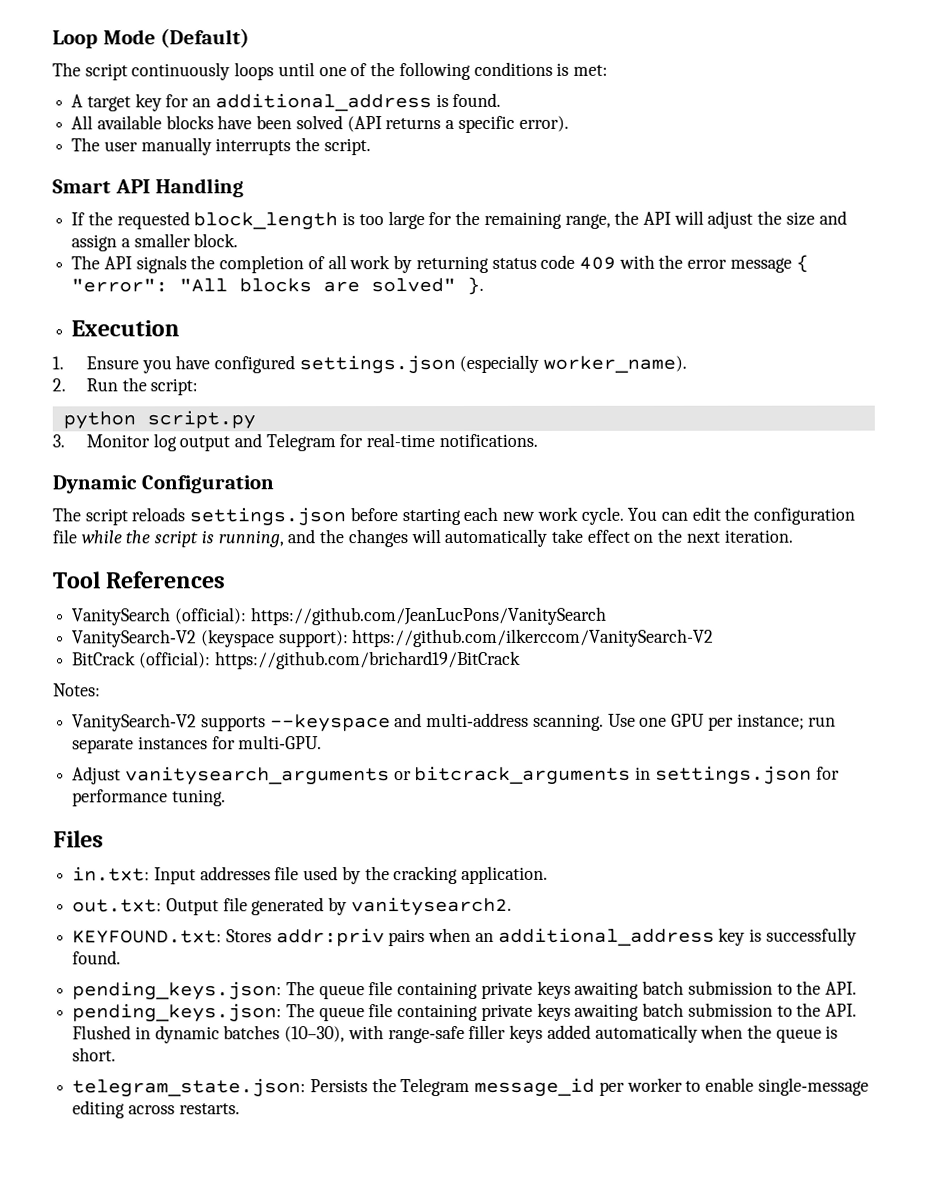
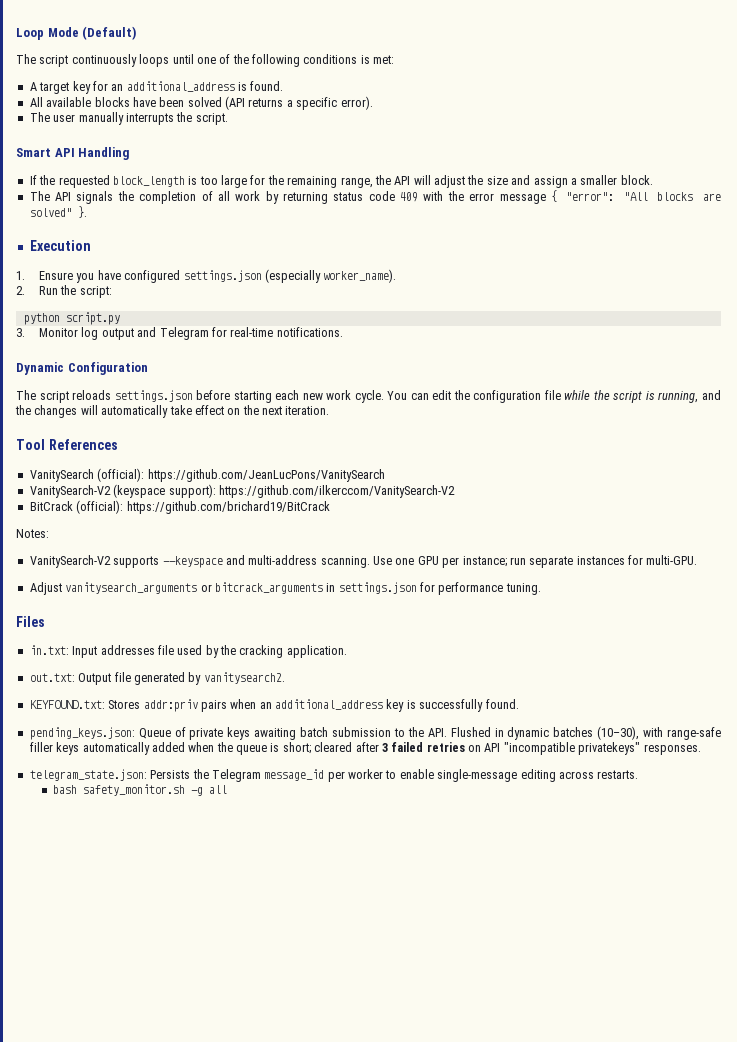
[285,980,857,1000] [72,1003,479,1023] The queue file containing private keys awaiting batch submission to the API. // pending_keys.json: The queue file containing -> [138,727,186,739] Queue of
[546,1024,698,1043] added automatically -> [82,742,185,755] automatically added
[72,1047,117,1062] short. -> [282,742,701,755] short; cleared after 3 failed retries on API "incompatible privatekeys" responses.
(240, 1109) none -> [52,784,227,796] // bash safety_monitor.sh -g all

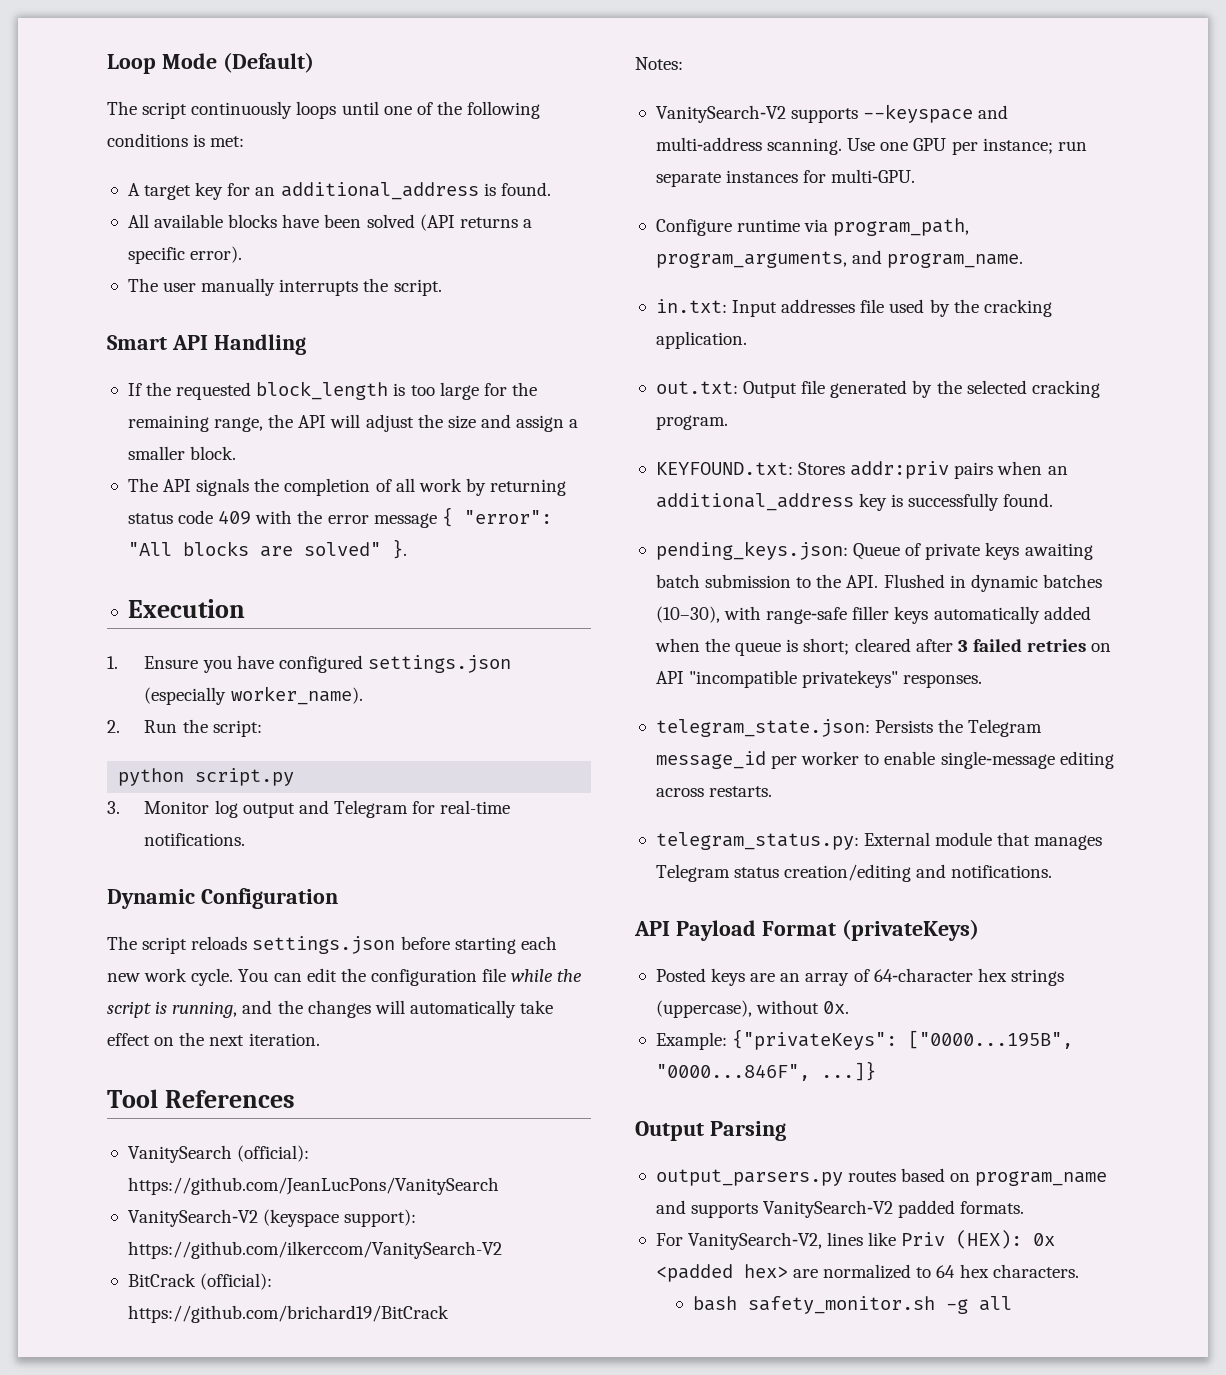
[29,582,541,595] [16,616,45,627] Adjust vanitysearch_arguments or bitcrack_arguments in settings.json for performance tuning. // Files -> [655,218,970,236] [655,250,1024,268] Configure runtime via program_path, program_arguments, and program_name.
[203,672,285,684] vanitysearch2. -> [936,380,1100,398] [655,415,728,430] the selected cracking program.
(639, 774) none -> [655,832,1103,850] [655,864,1053,882] [634,919,979,941] [655,968,1064,986] [655,1000,850,1018] [655,1029,1074,1050] [655,1061,876,1081] [635,1121,786,1141] [655,1168,1108,1186] [655,1200,1025,1218] [655,1230,1056,1250] [655,1264,1079,1282] // telegram_status.py: External module that manages Telegram status creation/editing and notifications. // API Payload Format (privateKeys) // Posted keys are an array of 64‑character hex strings (uppercase), without 0x. // Example: {"privateKeys": ["0000...195B", "0000...846F", ...]} // Output Parsing // output_parsers.py routes based on program_name and supports VanitySearch‑V2 padded formats. // For VanitySearch‑V2, lines like Priv (HEX): 0x <padded hex> are normalized to 64 hex characters.

